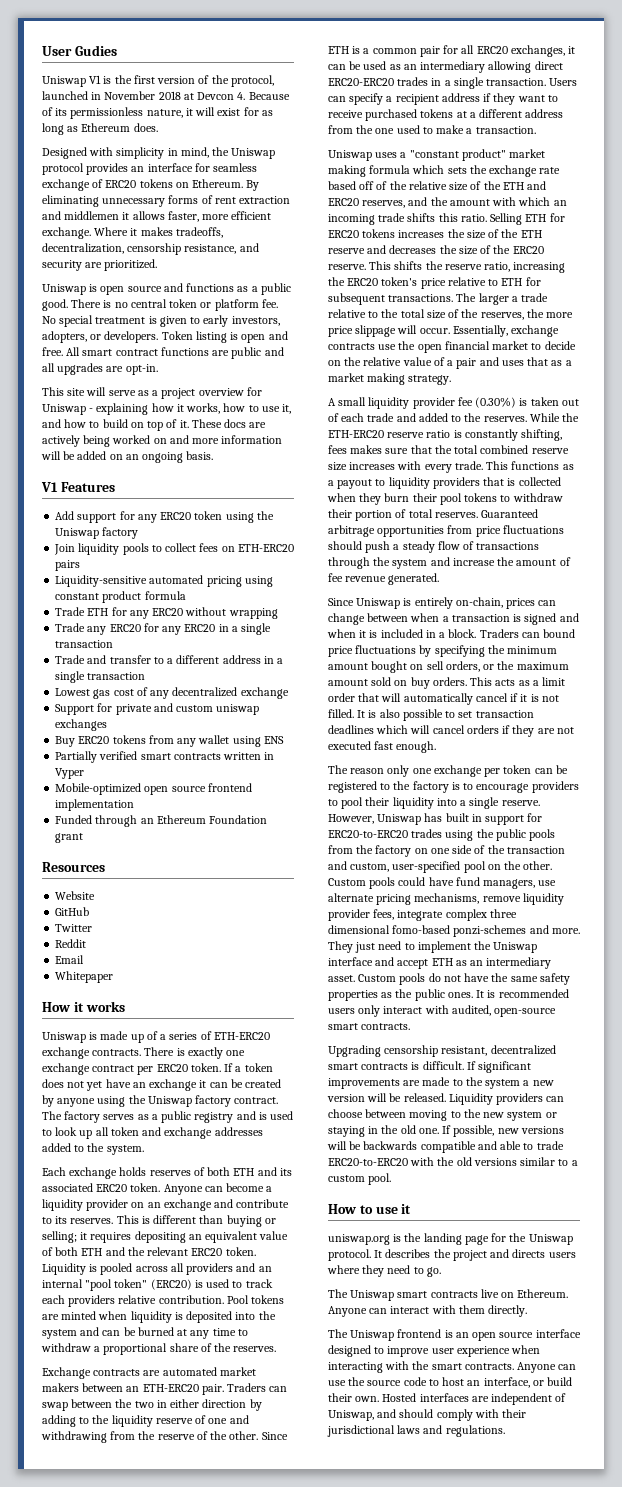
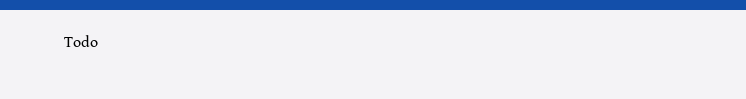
[42,45,117,56] [42,75,274,87] [42,91,290,100] [42,107,273,119] [42,123,158,135] [42,147,276,159] [42,163,258,175] [42,179,260,191] [42,195,291,207] [42,211,272,222] [42,227,223,239] [42,243,259,255] [42,259,158,271] [42,283,291,295] [42,299,278,311] [42,315,280,327] [42,331,288,343] [42,347,284,359] [42,363,158,375] [42,387,262,399] [42,403,292,415] [42,419,267,431] [42,435,283,447] [41,451,214,463] [41,482,115,492] [55,511,274,523] [55,527,139,539] [54,543,294,555] [55,560,81,571] [55,575,273,587] [55,591,186,603] [55,607,278,619] [55,623,272,635] [55,640,114,648] [55,655,284,664] [55,671,146,683] [55,687,289,699] [55,703,260,715] [55,719,108,731] [55,735,284,747] [55,751,275,763] [55,768,85,779] [55,783,252,795] [55,799,135,811] [55,815,268,827] [55,833,84,843] [42,862,105,872] [55,891,96,900] [55,907,90,916] [55,924,93,932] [55,939,87,948] [55,955,85,964] [55,971,114,983] [42,1001,125,1012] [42,1031,270,1043] [42,1047,246,1059] [42,1063,273,1075] [42,1079,282,1091] [42,1095,279,1107] [42,1111,294,1123] [42,1127,263,1139] [42,1143,144,1155] [42,1167,292,1179] [42,1183,273,1195] [42,1199,290,1211] [42,1215,276,1227] [42,1231,289,1243] [42,1247,256,1256] [42,1263,272,1275] [42,1279,273,1291] [42,1295,285,1307] [42,1311,276,1323] [42,1327,248,1339] [41,1343,277,1355] [42,1367,256,1379] [42,1383,288,1395] [42,1399,262,1411] [42,1415,249,1427] [41,1431,288,1443] [328,45,576,57] [328,61,563,73] [328,77,578,89] [328,93,558,105] [328,109,564,121] [328,125,536,134] [328,149,546,161] [328,165,561,177] [328,181,547,191] [328,197,567,208] [328,213,565,225] [328,229,542,239] [328,245,544,255] [328,261,566,273] [328,277,541,289] [328,293,549,305] [328,309,574,320] [328,325,560,337] [328,341,576,353] [328,357,572,369] [328,373,452,385] [328,397,579,409] [328,413,580,422] [328,429,563,441] [328,445,569,454] [328,461,574,473] [328,477,561,489] [327,493,563,505] [328,509,539,521] [328,525,564,537] [328,541,540,553] [328,557,571,569] [328,573,440,585] [328,597,557,609] [328,613,579,625] [327,629,576,638] [328,645,558,657] [328,661,569,673] [328,677,566,689] [328,693,559,705] [328,709,534,721] [328,725,574,737] [328,741,437,753] [328,765,568,777] [328,781,579,793] [328,797,540,809] [328,813,543,825] [328,829,556,841] [328,845,565,857] [328,861,553,873] [328,877,557,889] [328,893,564,905] [328,909,517,921] [328,925,580,937] [328,941,538,953] [328,957,552,969] [328,973,570,985] [328,989,569,1001] [328,1005,557,1017] [328,1023,411,1030] [328,1045,556,1057] [328,1061,532,1073] [328,1077,554,1089] [327,1093,565,1105] [328,1109,557,1121] [328,1125,564,1137] [327,1141,564,1153] [328,1157,578,1166] [328,1173,392,1185] [328,1204,412,1214] [328,1233,573,1245] [328,1249,576,1261] [327,1265,441,1277] [328,1289,569,1301] [328,1305,528,1317] [328,1329,581,1341] [328,1345,541,1357] [328,1361,577,1373] [328,1377,573,1388] [328,1393,567,1405] [328,1409,527,1421] [327,1425,505,1437] User Gudies // Uniswap V1 is the first version of the protocol, launched in November 2018 at Devcon 4. Because of its permissionless nature, it will exist for as long as Ethereum does. // Designed with simplicity in mind, the Uniswap protocol provides an interface for seamless exchange of ERC20 tokens on Ethereum. By eliminating unnecessary forms of rent extraction and middlemen it allows faster, more efficient exchange. Where it makes tradeoffs, decentralization, censorship resistance, and security are prioritized. // Uniswap is open source and functions as a public good. There is no central token or platform fee. No special treatment is given to early investors, adopters, or developers. Token listing is open and free. All smart contract functions are public and all upgrades are opt-in. // This site will serve as a project overview for Uniswap - explaining how it works, how to use it, and how to build on top of it. These docs are actively being worked on and more information will be added on an ongoing basis. // V1 Features // Add support for any ERC20 token using the Uniswap factory // Join liquidity pools to collect fees on ETH-ERC20 pairs // Liquidity-sensitive automated pricing using constant product formula // Trade ETH for any ERC20 without wrapping // Trade any ERC20 for any ERC20 in a single transaction // Trade and transfer to a different address in a single transaction // Lowest gas cost of any decentralized exchange // Support for private and custom uniswap exchanges // Buy ERC20 tokens from any wallet using ENS // Partially verified smart contracts written in Vyper // Mobile-optimized open source frontend implementation // Funded through an Ethereum Foundation grant // Resources // Website // GitHub // Twitter // Reddit // Email // Whitepaper // How it works // Uniswap is made up of a series of ETH-ERC20 exchange contracts. There is exactly one exchange contract per ERC20 token. If a token does not yet have an exchange it can be created by anyone using the Uniswap factory contract. The factory serves as a public registry and is used to look up all token and exchange addresses added to the system. // Each exchange holds reserves of both ETH and its associated ERC20 token. Anyone can become a liquidity provider on an exchange and contribute to its reserves. This is different than buying or selling; it requires depositing an equivalent value of both ETH and the relevant ERC20 token. Liquidity is pooled across all providers and an internal "pool token" (ERC20) is used to track each providers relative contribution. Pool tokens are minted when liquidity is deposited into the system and can be burned at any time to withdraw a proportional share of the reserves. // Exchange contracts are automated market makers between an ETH-ERC20 pair. Traders can swap between the two in either direction by adding to the liquidity reserve of one and withdrawing from the reserve of the other. Since ETH is a common pair for all ERC20 exchanges, it can be used as an intermediary allowing direct ERC20-ERC20 trades in a single transaction. Users can specify a recipient address if they want to receive purchased tokens at a different address from the one used to make a transaction. // Uniswap uses a "constant product" market making formula which sets the exchange rate based off of the relative size of the ETH and ERC20 reserves, and the amount with which an incoming trade shifts this ratio. Selling ETH for ERC20 tokens increases the size of the ETH reserve and decreases the size of the ERC20 reserve. This shifts the reserve ratio, increasing the ERC20 token's price relative to ETH for subsequent transactions. The larger a trade relative to the total size of the reserves, the more price slippage will occur. Essentially, exchange contracts use the open financial market to decide on the relative value of a pair and uses that as a market making strategy. // A small liquidity provider fee (0.30%) is taken out of each trade and added to the reserves. While the ETH-ERC20 reserve ratio is constantly shifting, fees makes sure that the total combined reserve size increases with every trade. This functions as a payout to liquidity providers that is collected when they burn their pool tokens to withdraw their portion of total reserves. Guaranteed arbitrage opportunities from price fluctuations should push a steady flow of transactions through the system and increase the amount of fee revenue generated. // Since Uniswap is entirely on-chain, prices can change between when a transaction is signed and when it is included in a block. Traders can bound price fluctuations by specifying the minimum amount bought on sell orders, or the maximum amount sold on buy orders. This acts as a limit order that will automatically cancel if it is not filled. It is also possible to set transaction deadlines which will cancel orders if they are not executed fast enough. // The reason only one exchange per token can be registered to the factory is to encourage providers to pool their liquidity into a single reserve. However, Uniswap has built in support for ERC20-to-ERC20 trades using the public pools from the factory on one side of the transaction and custom, user-specified pool on the other. Custom pools could have fund managers, use alternate pricing mechanisms, remove liquidity provider fees, integrate complex three dimensional fomo-based ponzi-schemes and more. They just need to implement the Uniswap interface and accept ETH as an intermediary asset. Custom pools do not have the same safety properties as the public ones. It is recommended users only interact with audited, open-source smart contracts. // Upgrading censorship resistant, decentralized smart contracts is difficult. If significant improvements are made to the system a new version will be released. Liquidity providers can choose between moving to the new system or staying in the old one. If possible, new versions will be backwards compatible and able to trade ERC20-to-ERC20 with the old versions similar to a custom pool. // How to use it // uniswap.org is the landing page for the Uniswap protocol. It describes the project and directs users where they need to go. // The Uniswap smart contracts live on Ethereum. Anyone can interact with them directly. // The Uniswap frontend is an open source interface designed to improve user experience when interacting with the smart contracts. Anyone can use the source code to host an interface, or build their own. Hosted interfaces are independent of Uniswap, and should comply with their jurisdictional laws and regulations. -> [64,35,98,47] Todo

